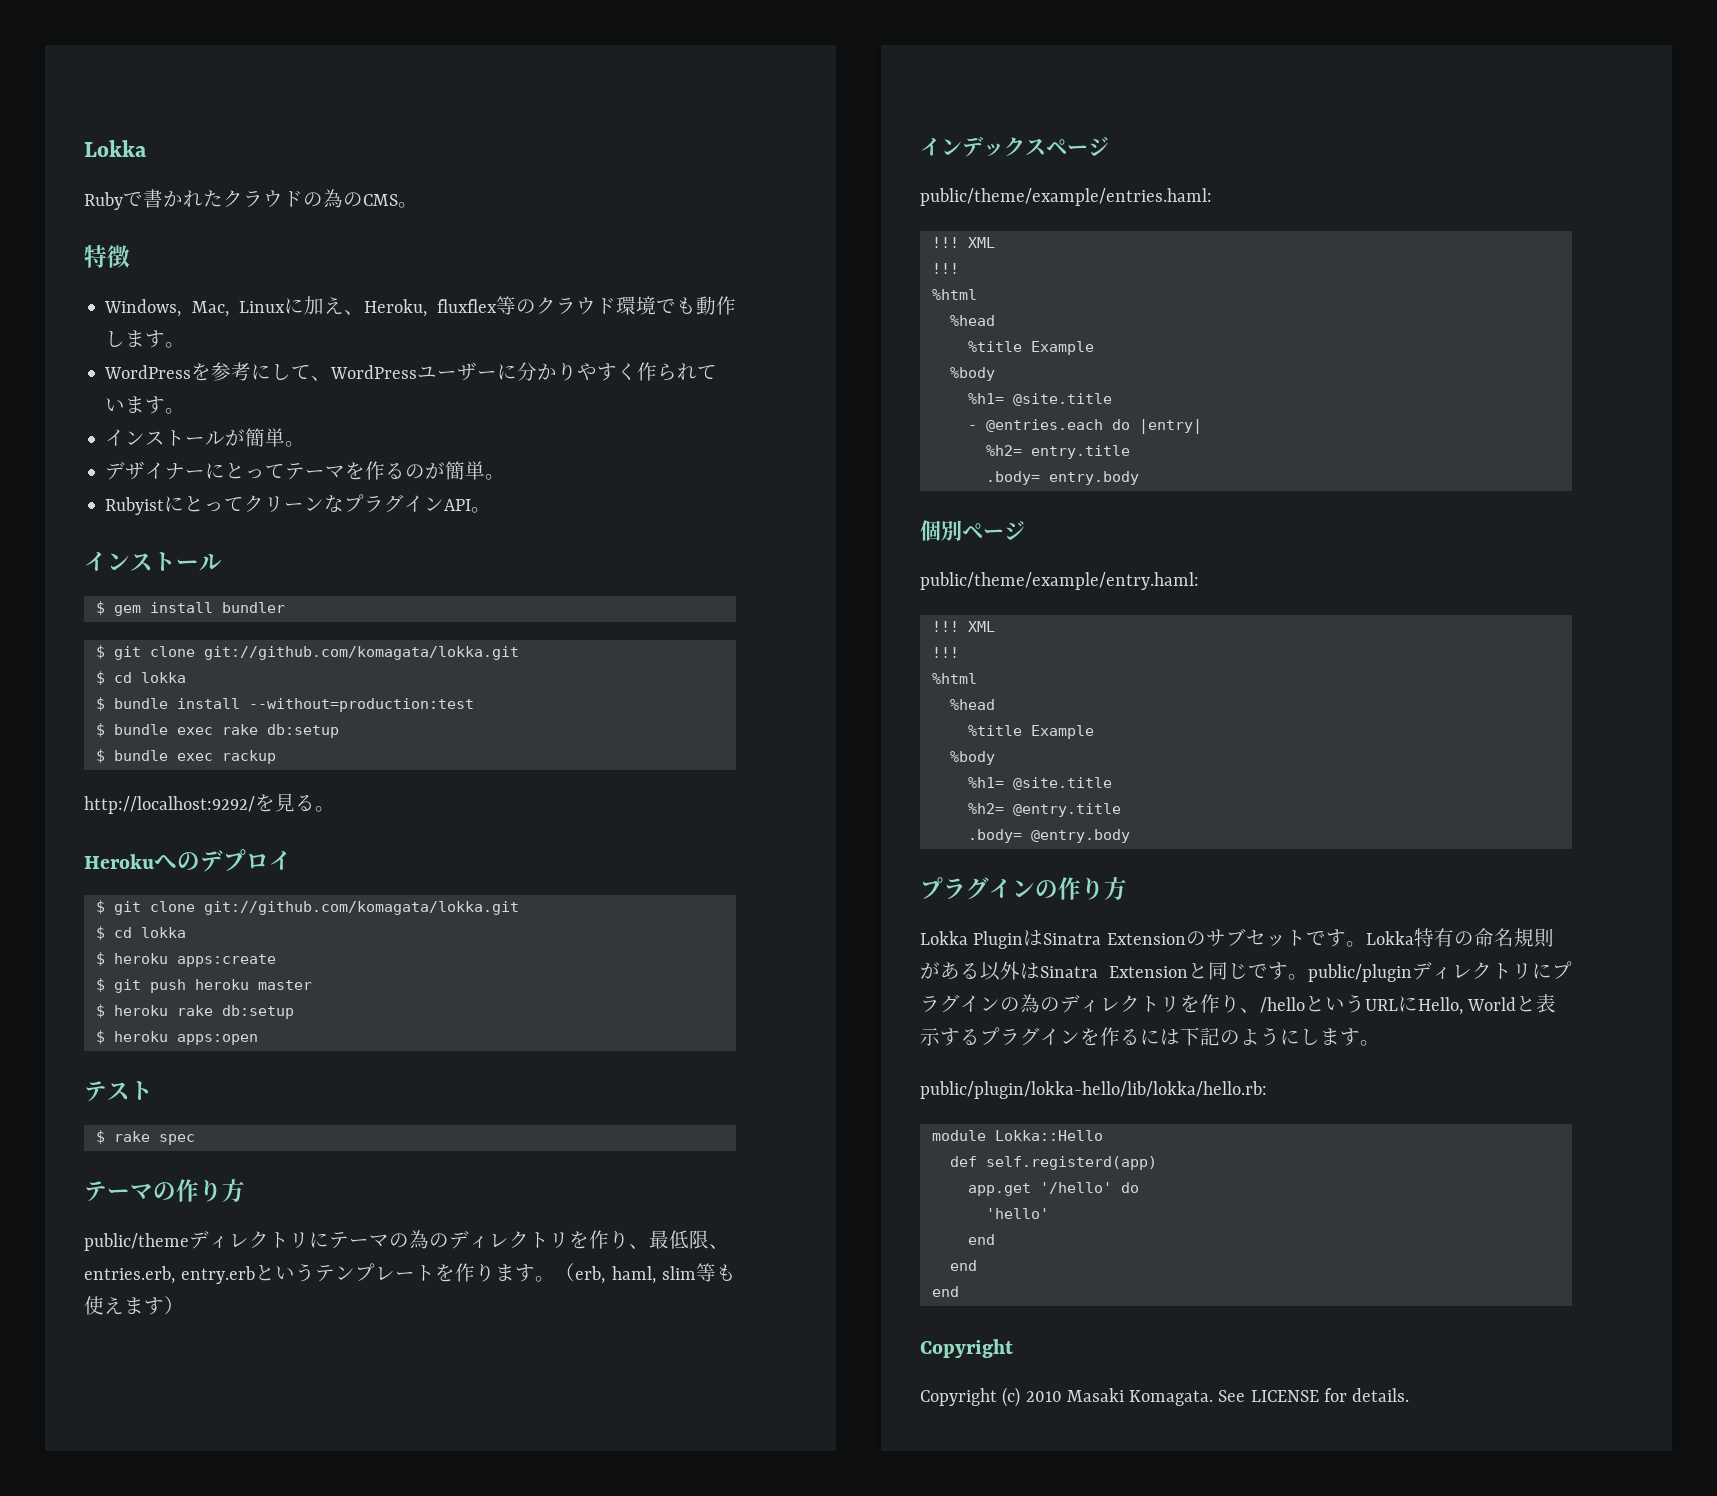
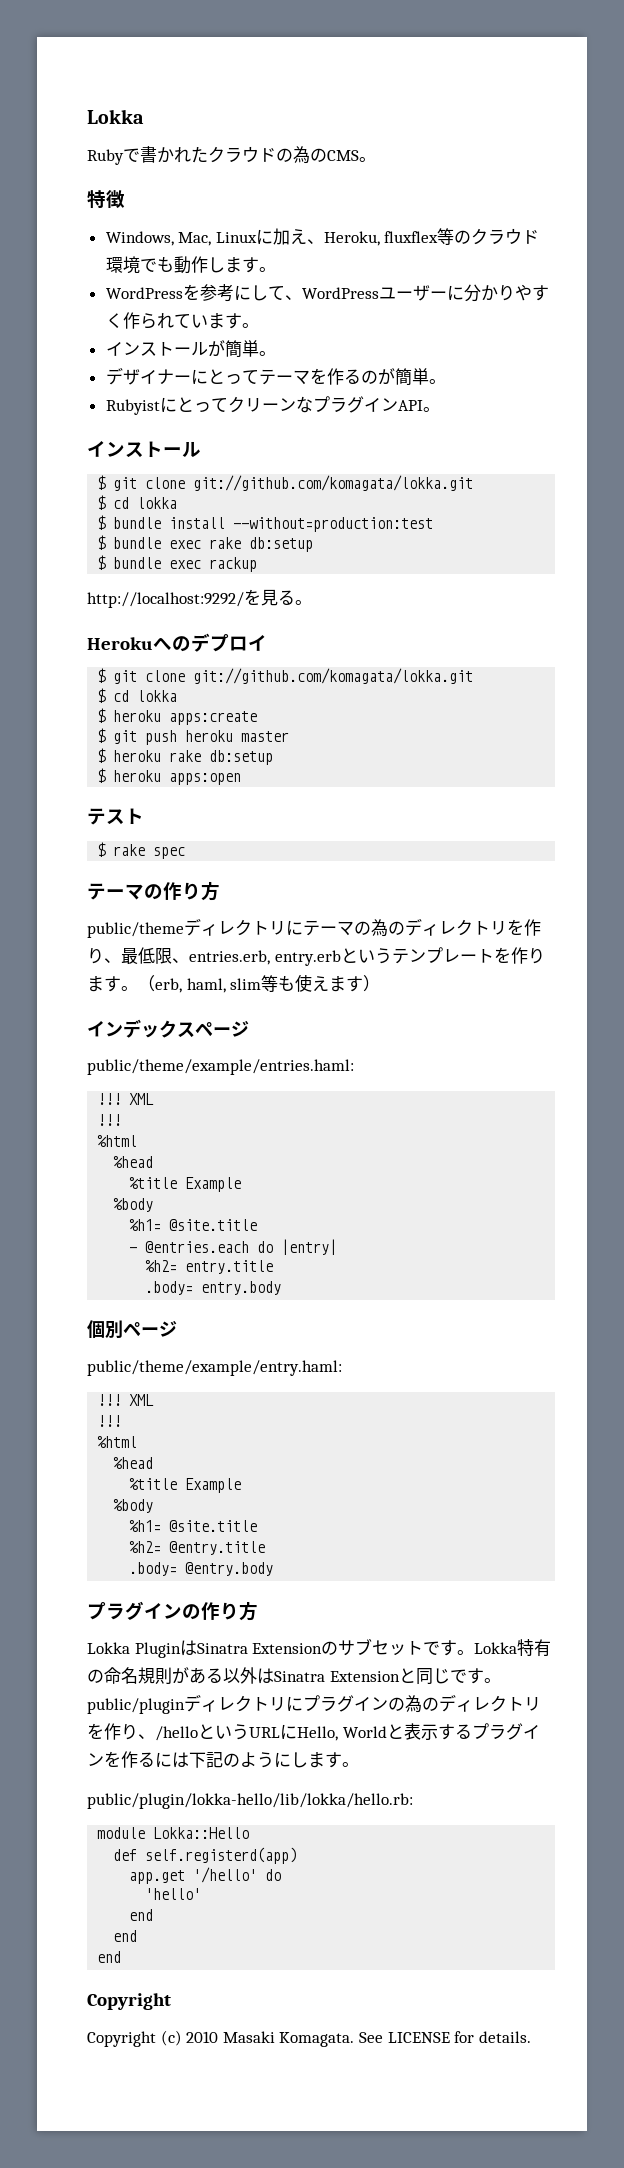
[95,601,285,616] // $ gem install bundler -> (201, 449) none

